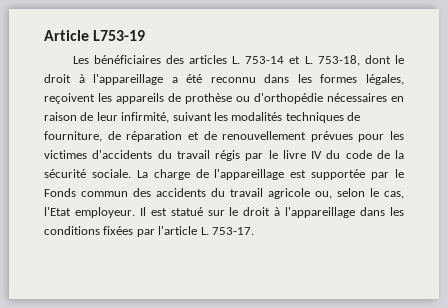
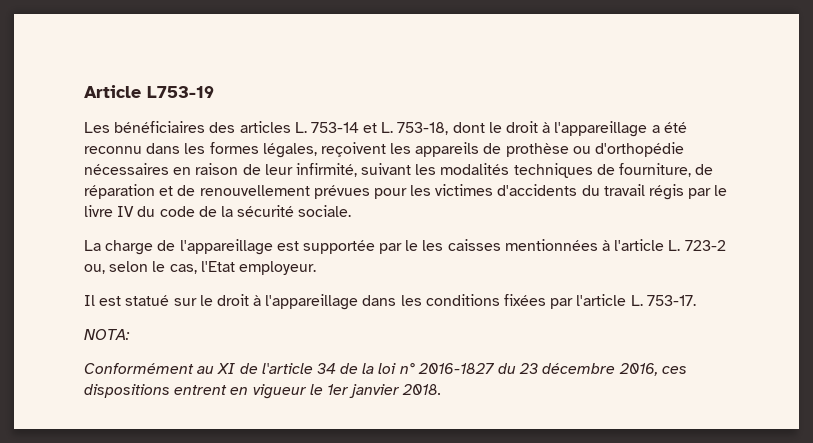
(131, 173) none -> (352, 211) //
[44,188,310,199] Fonds commun des accidents du travail agricole -> [422,239,726,251] les caisses mentionnées à l'article L. 723-2
(135, 212) none -> (316, 268) //
(254, 231) none -> [84,329,130,340] [84,363,687,376] [84,384,442,399] // NOTA: // Conformément au XI de l'article 34 de la loi n° 2016-1827 du 23 décembre 2016, ces dispositions entrent en vigueur le 1er janvier 2018.

